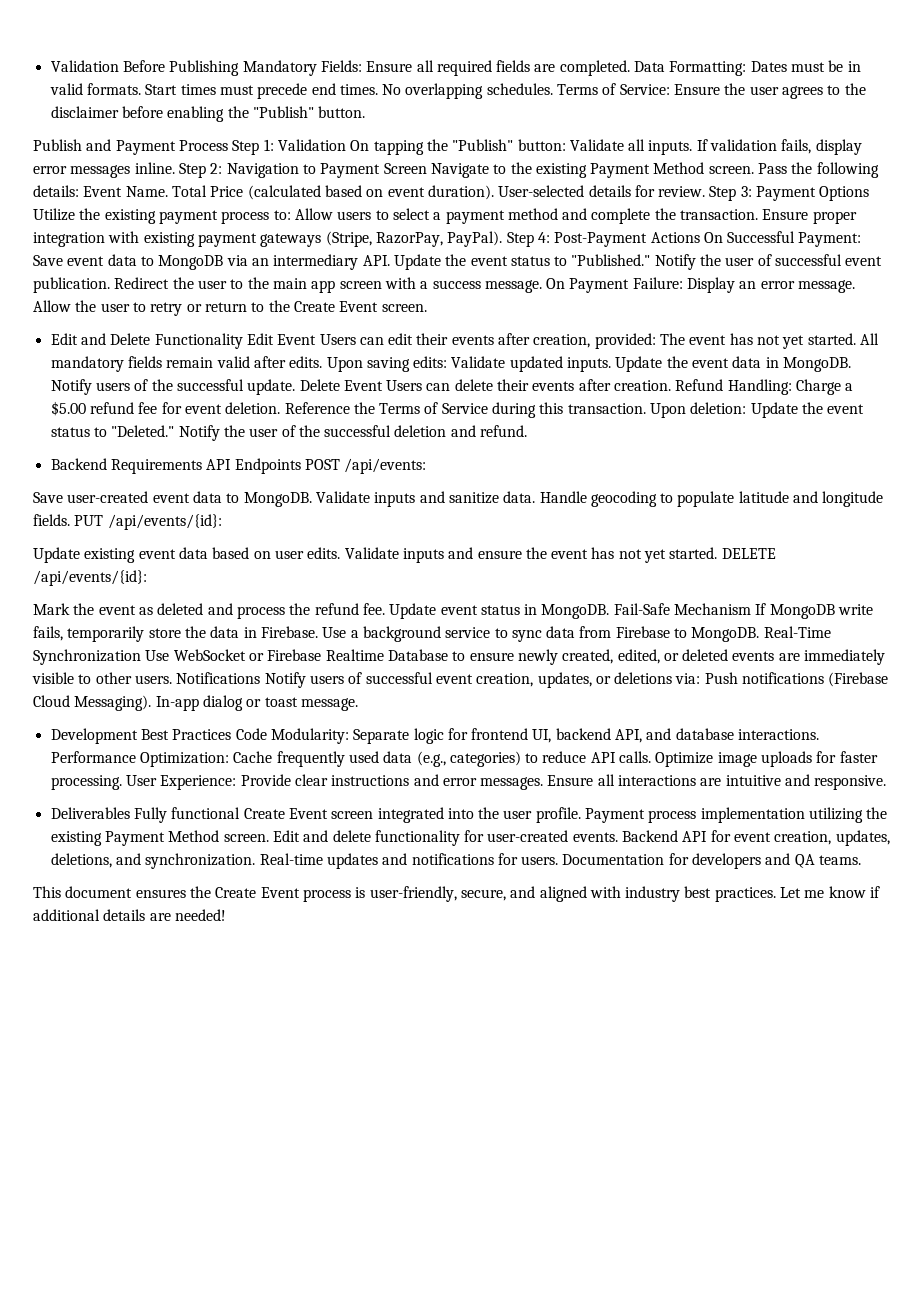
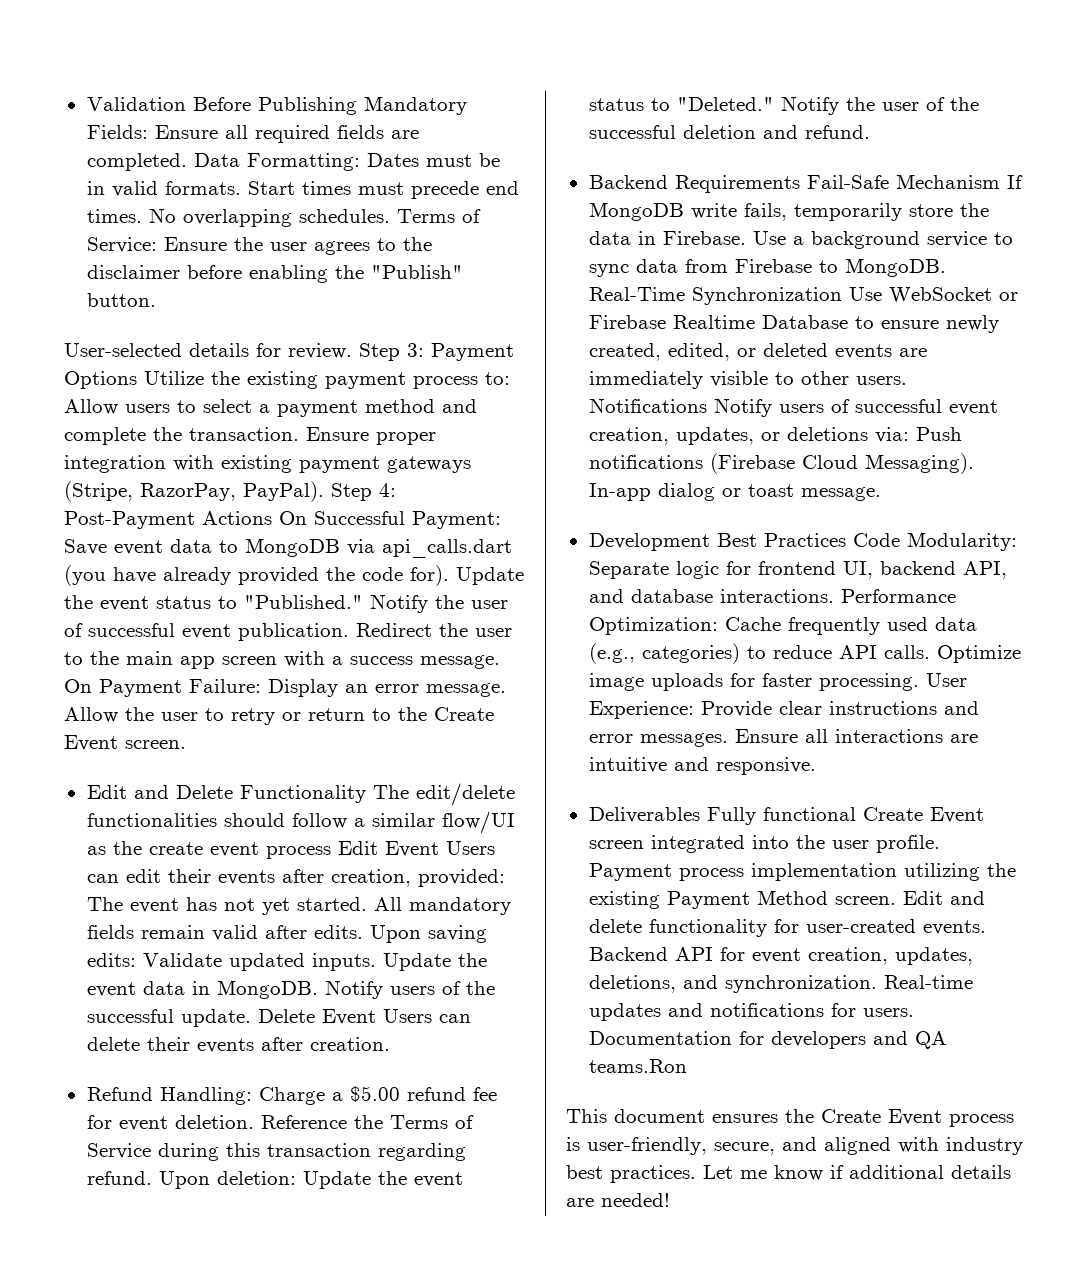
[33,139,862,155] [33,162,879,178] [33,185,494,200] Publish and Payment Process Step 1: Validation On tapping the "Publish" button: Validate all inputs. If validation fails, display error messages inline. Step 2: Navigation to Payment Screen Navigate to the existing Payment Method screen. Pass the following details: Event Name. Total Price (calculated based on event duration). -> (156, 300) none
[251,254,390,270] an intermediary API. -> [382,539,512,558] [64,565,449,586] api_calls.dart (you have already provided the code for).
(243, 341) none -> [372,783,515,806] [86,811,515,834] [86,841,331,859] The edit/delete functionalities should follow a similar flow/UI as the create event process
(672, 385) none -> (390, 1044) //
[567,403,646,414] transaction. -> [266,1143,466,1161] [86,1171,152,1185] transaction regarding refund.
[206,458,427,474] [33,491,884,507] [33,514,222,530] [33,547,776,563] [33,570,147,586] [33,603,610,619] API Endpoints POST /api/events: // Save user-created event data to MongoDB. Validate inputs and sanitize data. Handle geocoding to populate latitude and longitude fields. PUT /api/events/{id}: // Update existing event data based on user edits. Validate inputs and ensure the event has not yet started. DELETE /api/events/{id}: // Mark the event as deleted and process the refund fee. Update event status in MongoDB. -> (800, 184) none
[819,855,862,865] teams. -> [588,1059,687,1073] teams.Ron

